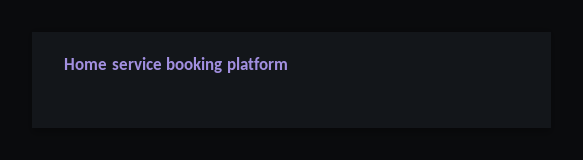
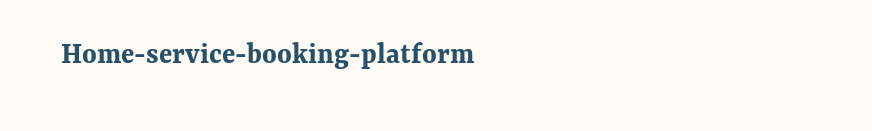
[64,57,288,73] Home service booking platform -> [61,42,474,69] Home-service-booking-platform

